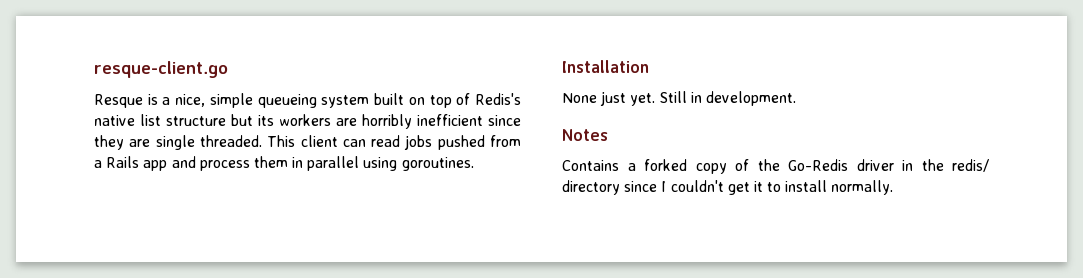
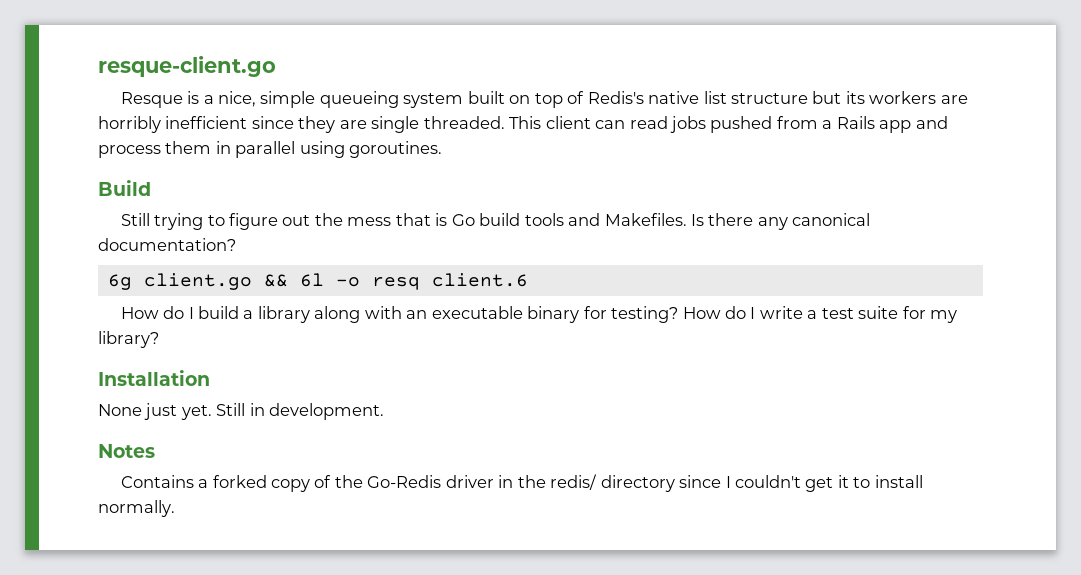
(474, 164) none -> [98,180,151,196] [120,213,871,230] [98,238,236,251] [107,273,528,290] [120,306,958,323] [98,331,159,348] // Build // Still trying to figure out the mess that is Go build tools and Makefiles. Is there any canonical documentation? // 6g client.go && 6l -o resq client.6 // How do I build a library along with an executable binary for testing? How do I write a test suite for my library?

